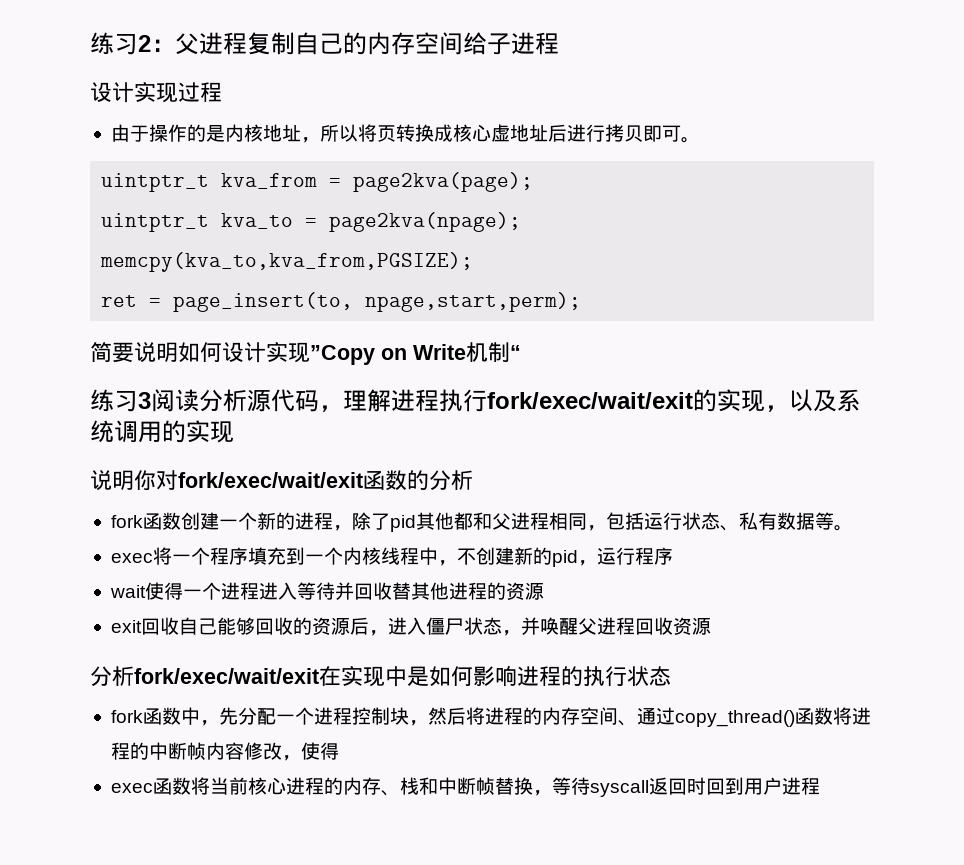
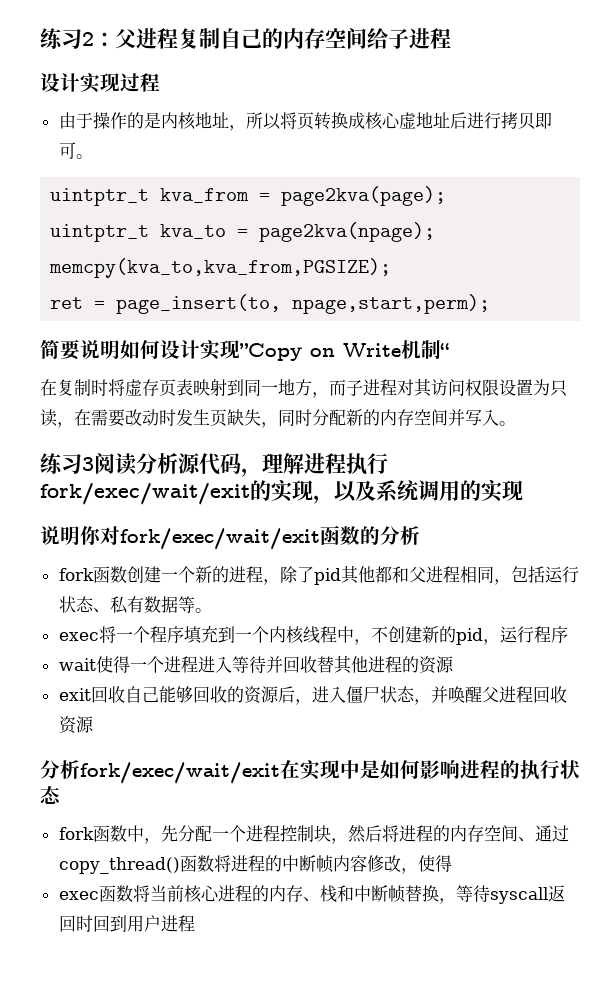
(521, 352) none -> [40,378,567,398] [40,409,516,428] // 在复制时将虚存页表映射到同一地方，而子进程对其访问权限设置为只读，在需要改动时发生页缺失，同时分配新的内存空间并写入。

